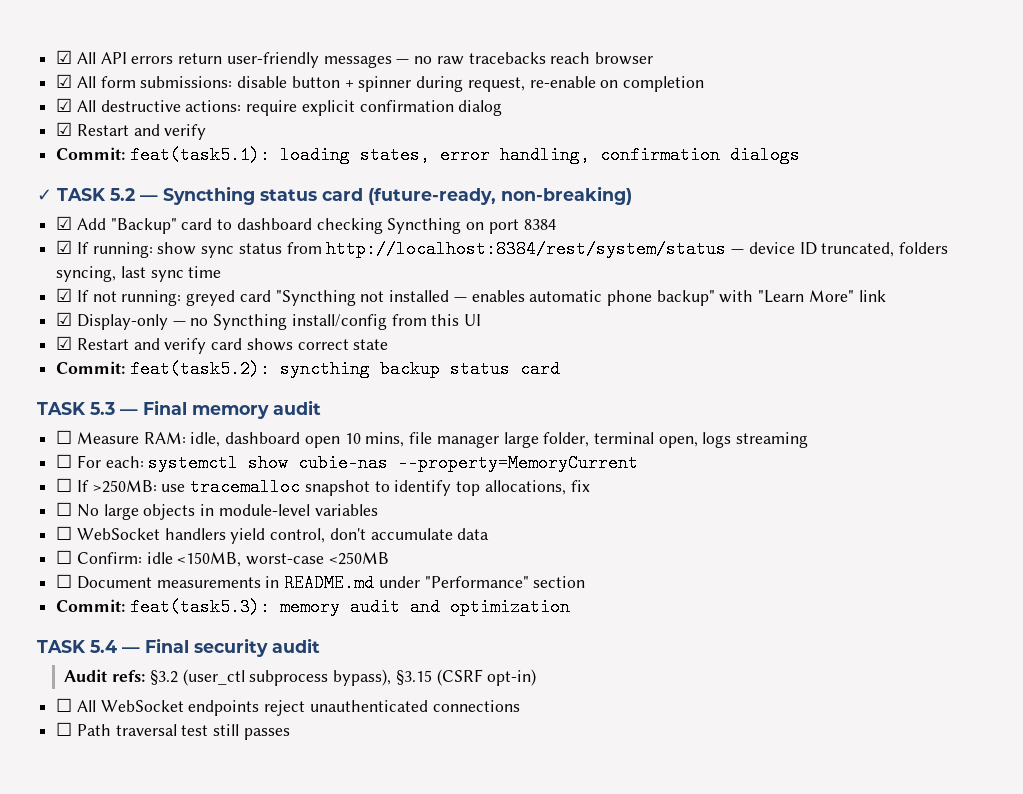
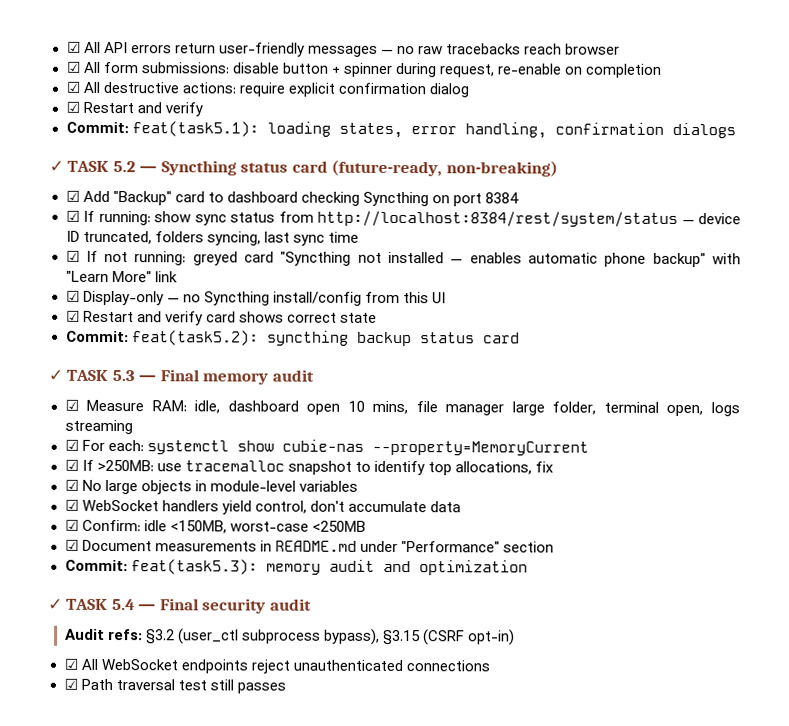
(560, 369) none -> [48,369,63,381] ✓
[56,430,73,444] ☐ -> [64,399,79,411] ☑
[56,454,73,468] ☐ -> [64,439,79,451] ☑
[56,478,73,492] ☐ -> [64,459,79,471] ☑
[56,502,73,516] ☐ -> [64,479,79,491] ☑
[56,526,73,540] ☐ -> [64,499,79,511] ☑
[56,550,73,564] ☐ -> [64,519,79,531] ☑
[56,574,73,588] ☐ -> [64,539,79,551] ☑
(570, 607) none -> [48,598,63,610] ✓
[56,698,73,712] ☐ -> [63,658,78,670] ☑
[56,722,73,736] ☐ -> [63,678,78,690] ☑

